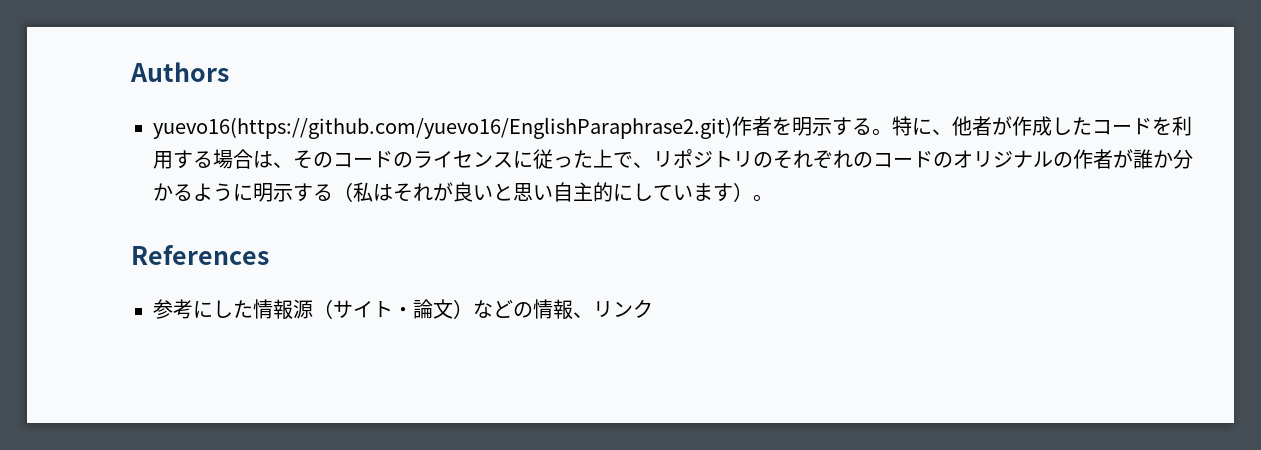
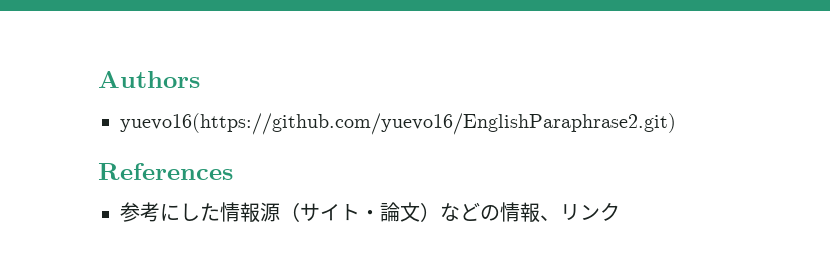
[732,116,1192,136] [153,149,1193,169] [153,182,773,202] 作者を明示する。特に、他者が作成したコードを利用する場合は、そのコードのライセンスに従った上で、リポジトリのそれぞれのコードのオリジナルの作者が誰か分かるように明示する（私はそれが良いと思い自主的にしています）。 -> (676, 124) none

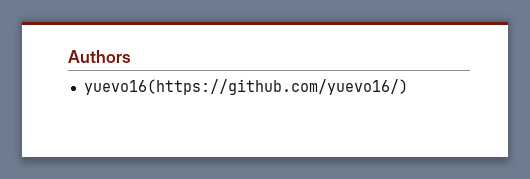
[120,113,676,135] [98,163,233,180] [120,202,620,223] yuevo16(https://github.com/yuevo16/EnglishParaphrase2.git) // References // 参考にした情報源（サイト・論文）などの情報、リンク -> [83,79,408,95] yuevo16(https://github.com/yuevo16/)

